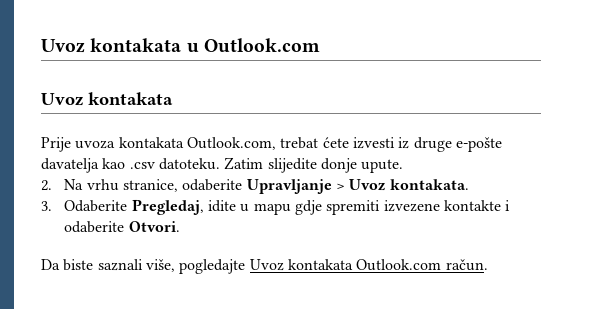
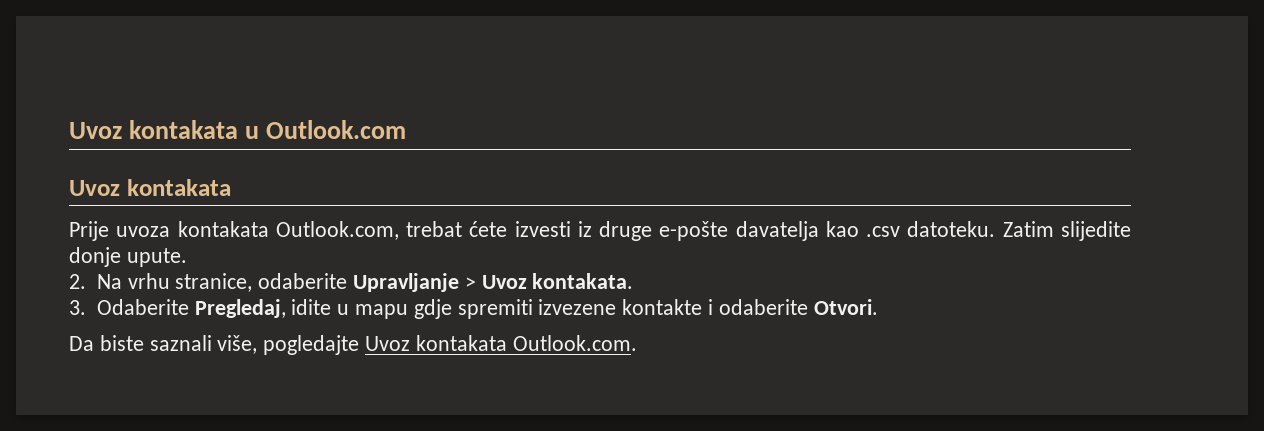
[356,259,488,271] Outlook.com račun. -> [512,335,637,351] Outlook.com.

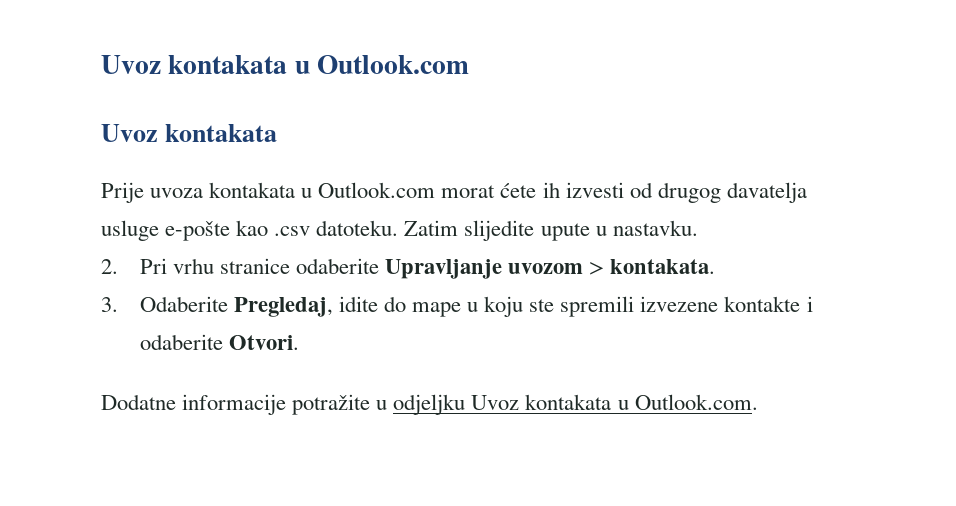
[275,221,819,241] Outlook.com, trebat ćete izvesti iz druge e-pošte davatelja -> [301,182,807,203] [101,220,231,241] u Outlook.com morat ćete ih izvesti od drugog davatelja usluge e-pošte
[69,247,187,267] [69,273,527,292] donje upute. // 2. Na vrhu stranice, odaberite Upravljanje > Uvoz -> [540,220,698,241] [101,258,605,279] upute u nastavku. // 2. Pri vrhu stranice odaberite Upravljanje uvozom >
[337,299,533,319] u mapu gdje spremiti -> [383,296,635,317] do mape u koju ste spremili
[69,335,507,355] Da biste saznali više, pogledajte Uvoz kontakata -> [101,394,629,415] Dodatne informacije potražite u odjeljku Uvoz kontakata u

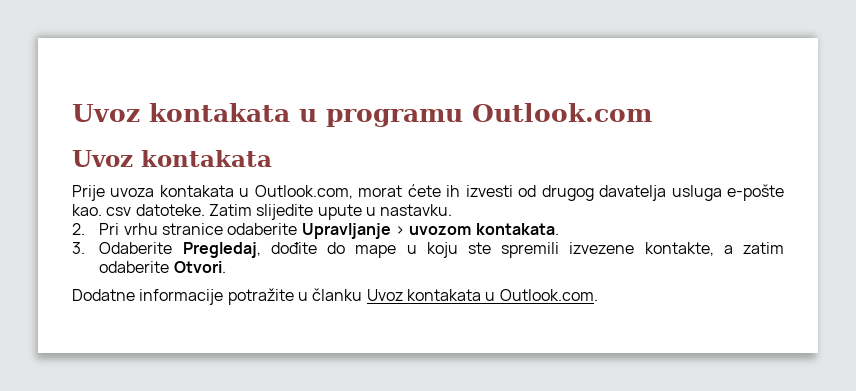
[101,55,310,74] Uvoz kontakata u -> [72,103,463,127] Uvoz kontakata u programu
[318,182,436,198] Outlook.com -> [254,185,353,199] Outlook.com,
[101,220,399,241] usluge e-pošte kao .csv datoteku. -> [671,184,784,201] [72,204,205,216] usluga e-pošte kao. csv datoteke.
[508,261,605,275] uvozom > -> [395,226,472,235] > uvozom
[338,296,378,312] idite -> [270,242,317,254] dođite
[724,296,813,312] kontakte i -> [644,242,784,256] kontakte, a zatim
[393,394,466,415] odjeljku -> [312,288,363,301] članku

